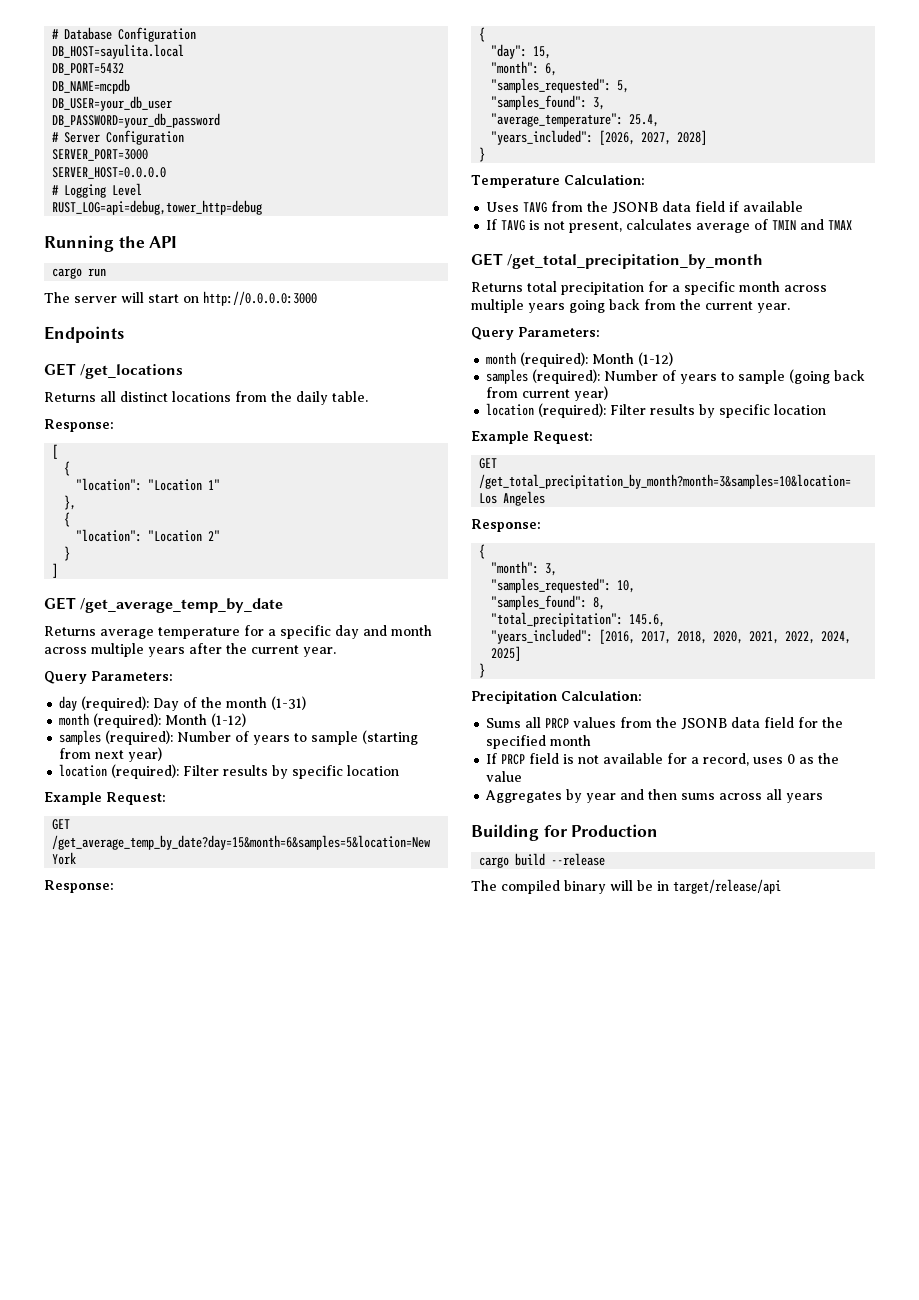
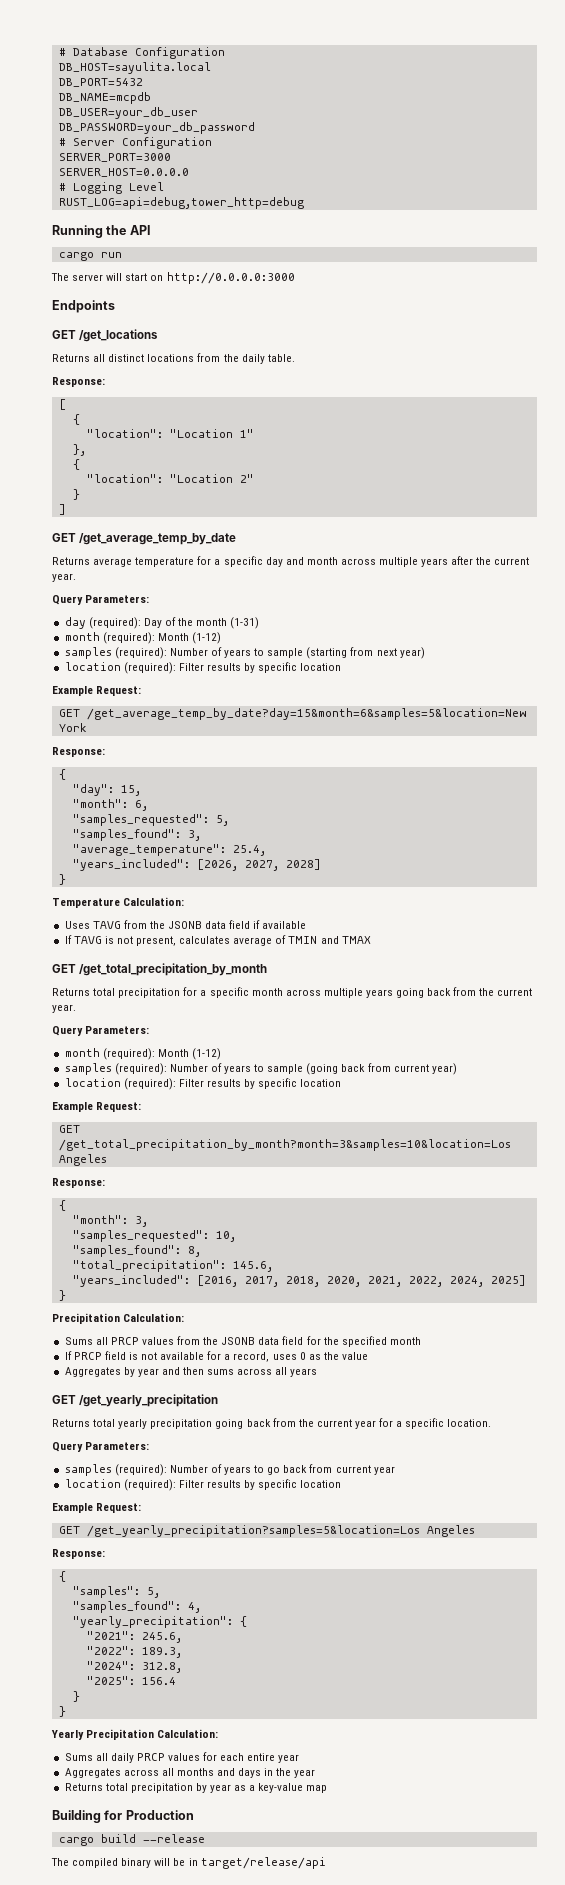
(824, 798) none -> [52,1394,219,1407] [52,1418,492,1429] [52,1442,150,1452] [64,1464,395,1476] [64,1479,342,1491] [52,1503,142,1513] [58,1525,475,1537] [52,1549,105,1559] [58,1571,66,1582] [72,1586,160,1598] [72,1601,201,1613] [72,1616,247,1628] [86,1631,182,1643] [86,1646,182,1658] [86,1661,182,1673] [86,1676,176,1685] [72,1691,80,1702] [58,1706,66,1717] [51,1729,219,1740] [64,1752,300,1763] [64,1768,316,1778] [64,1783,328,1793] // GET /get_yearly_precipitation // Returns total yearly precipitation going back from the current year for a specific location. // Query Parameters: // samples (required): Number of years to go back from current year // location (required): Filter results by specific location // Example Request: // GET /get_yearly_precipitation?samples=5&location=Los Angeles // Response: // { // "samples": 5, // "samples_found": 4, // "yearly_precipitation": { // "2021": 245.6, // "2022": 189.3, // "2024": 312.8, // "2025": 156.4 // } // } // Yearly Precipitation Calculation: // Sums all daily PRCP values for each entire year // Aggregates across all months and days in the year // Returns total precipitation by year as a key-value map

